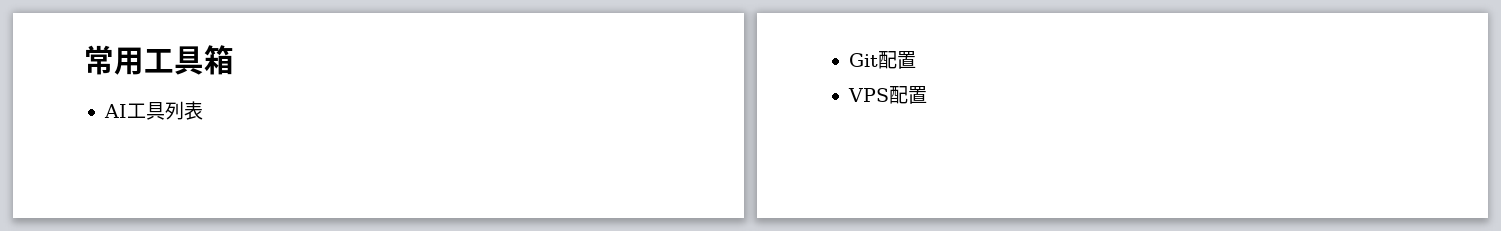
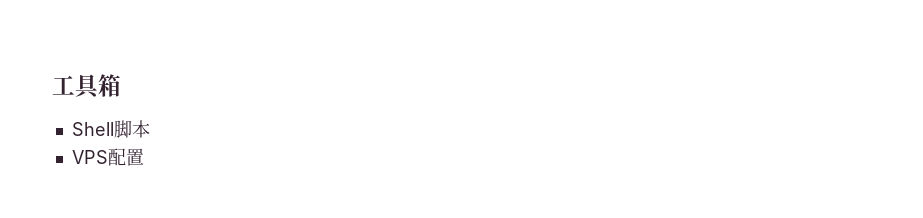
[84,45,144,75] 常用 -> (52, 85) none
[103,101,203,120] [848,51,916,69] AI工具列表 // Git配置 -> [71,120,150,138] Shell脚本

